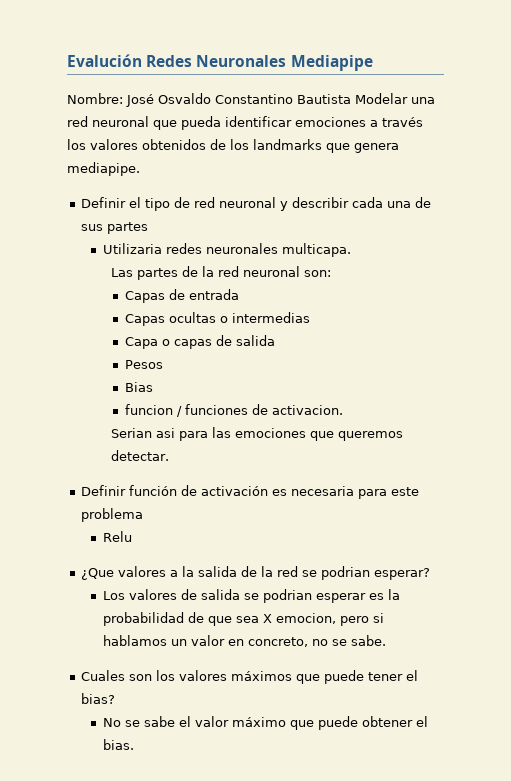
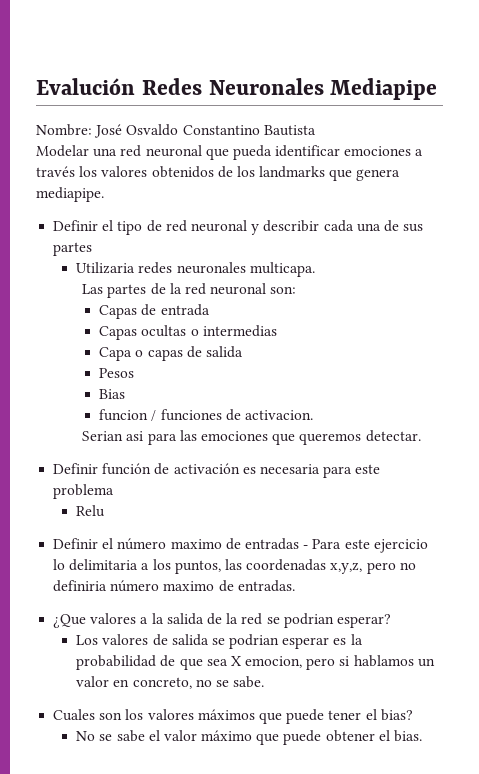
(351, 99) none -> (316, 130) //
(133, 536) none -> [53,538,428,553] [53,559,416,574] [53,580,295,592] // Definir el número maximo de entradas - Para este ejercicio lo delimitaria a los puntos, las coordenadas x,y,z, pero no definiria número maximo de entradas.

